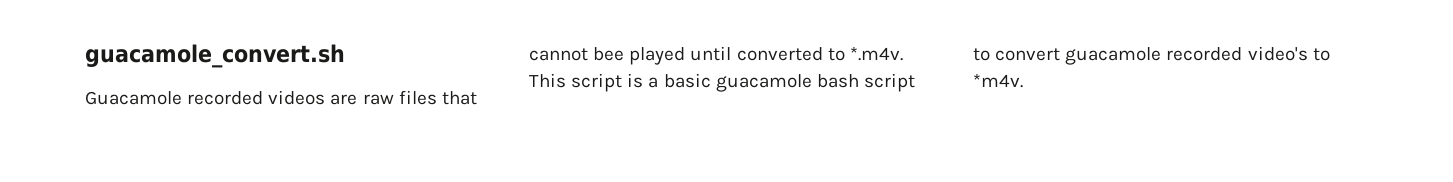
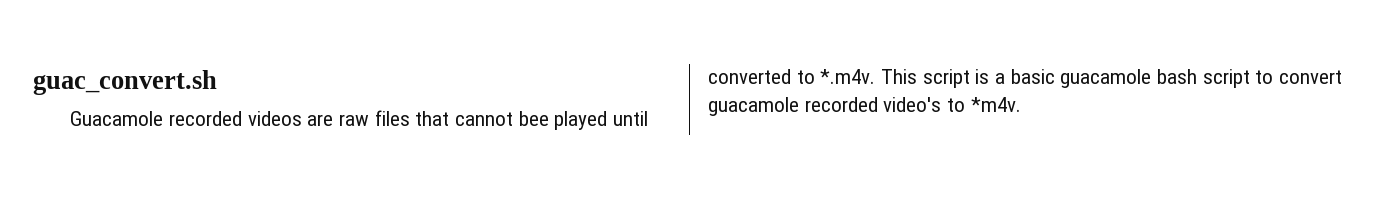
[85,44,345,68] guacamole_convert.sh -> [33,70,217,95] guac_convert.sh

